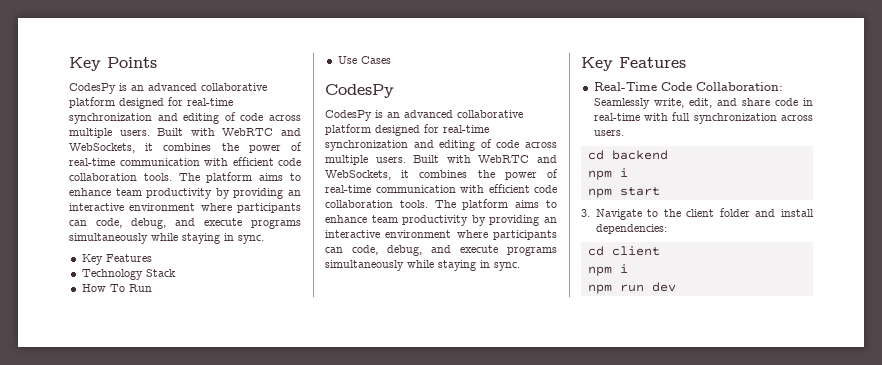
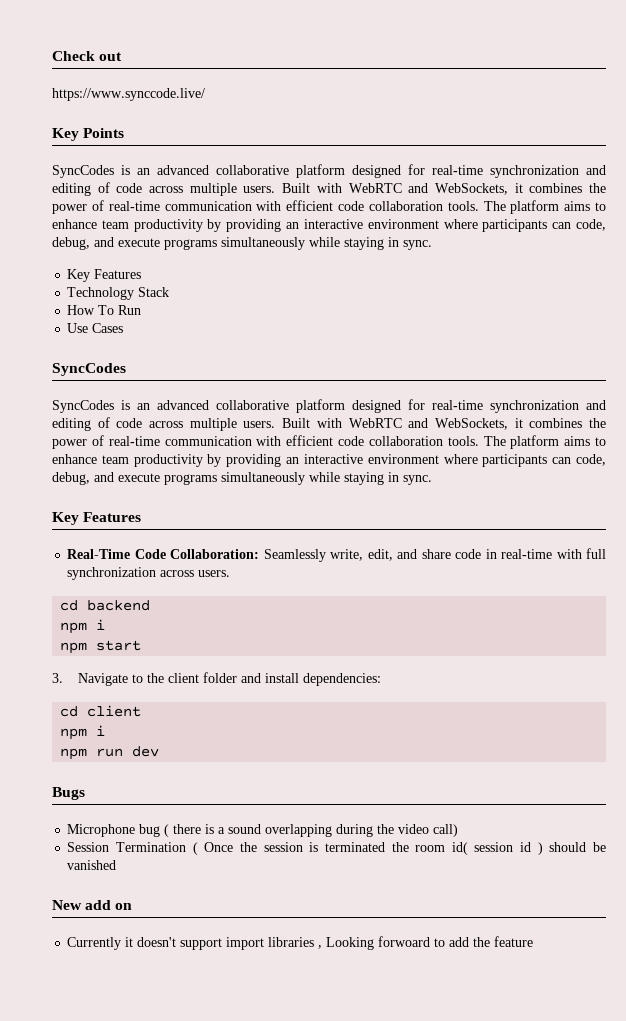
(69, 64) none -> [52,51,123,61] [52,88,205,101] Check out // https://www.synccode.live/ //
[69,83,116,94] CodesPy -> [52,165,114,178] SyncCodes
[325,84,394,98] [325,110,372,121] CodesPy // CodesPy -> [52,363,126,376] [52,400,114,413] SyncCodes // SyncCodes
(676, 287) none -> [52,787,85,800] [67,824,459,837] [67,842,606,855] [67,860,117,870] [52,900,133,910] [67,936,534,950] // Bugs // Microphone bug ( there is a sound overlapping during the video call) // Session Termination ( Once the session is terminated the room id( session id ) should be vanished // New add on // Currently it doesn't support import libraries , Looking forwoard to add the feature

